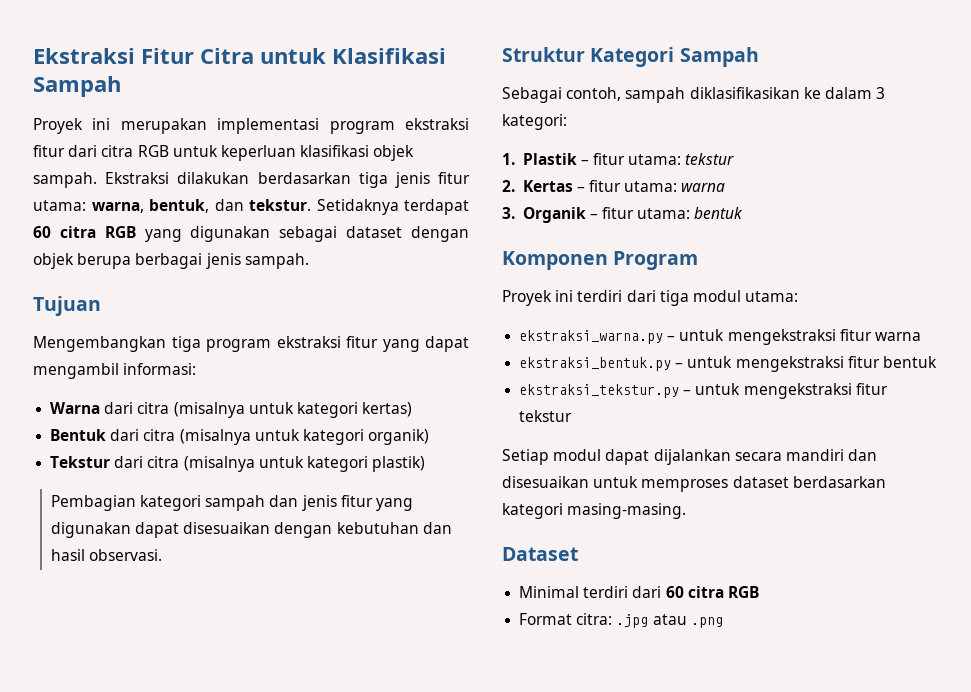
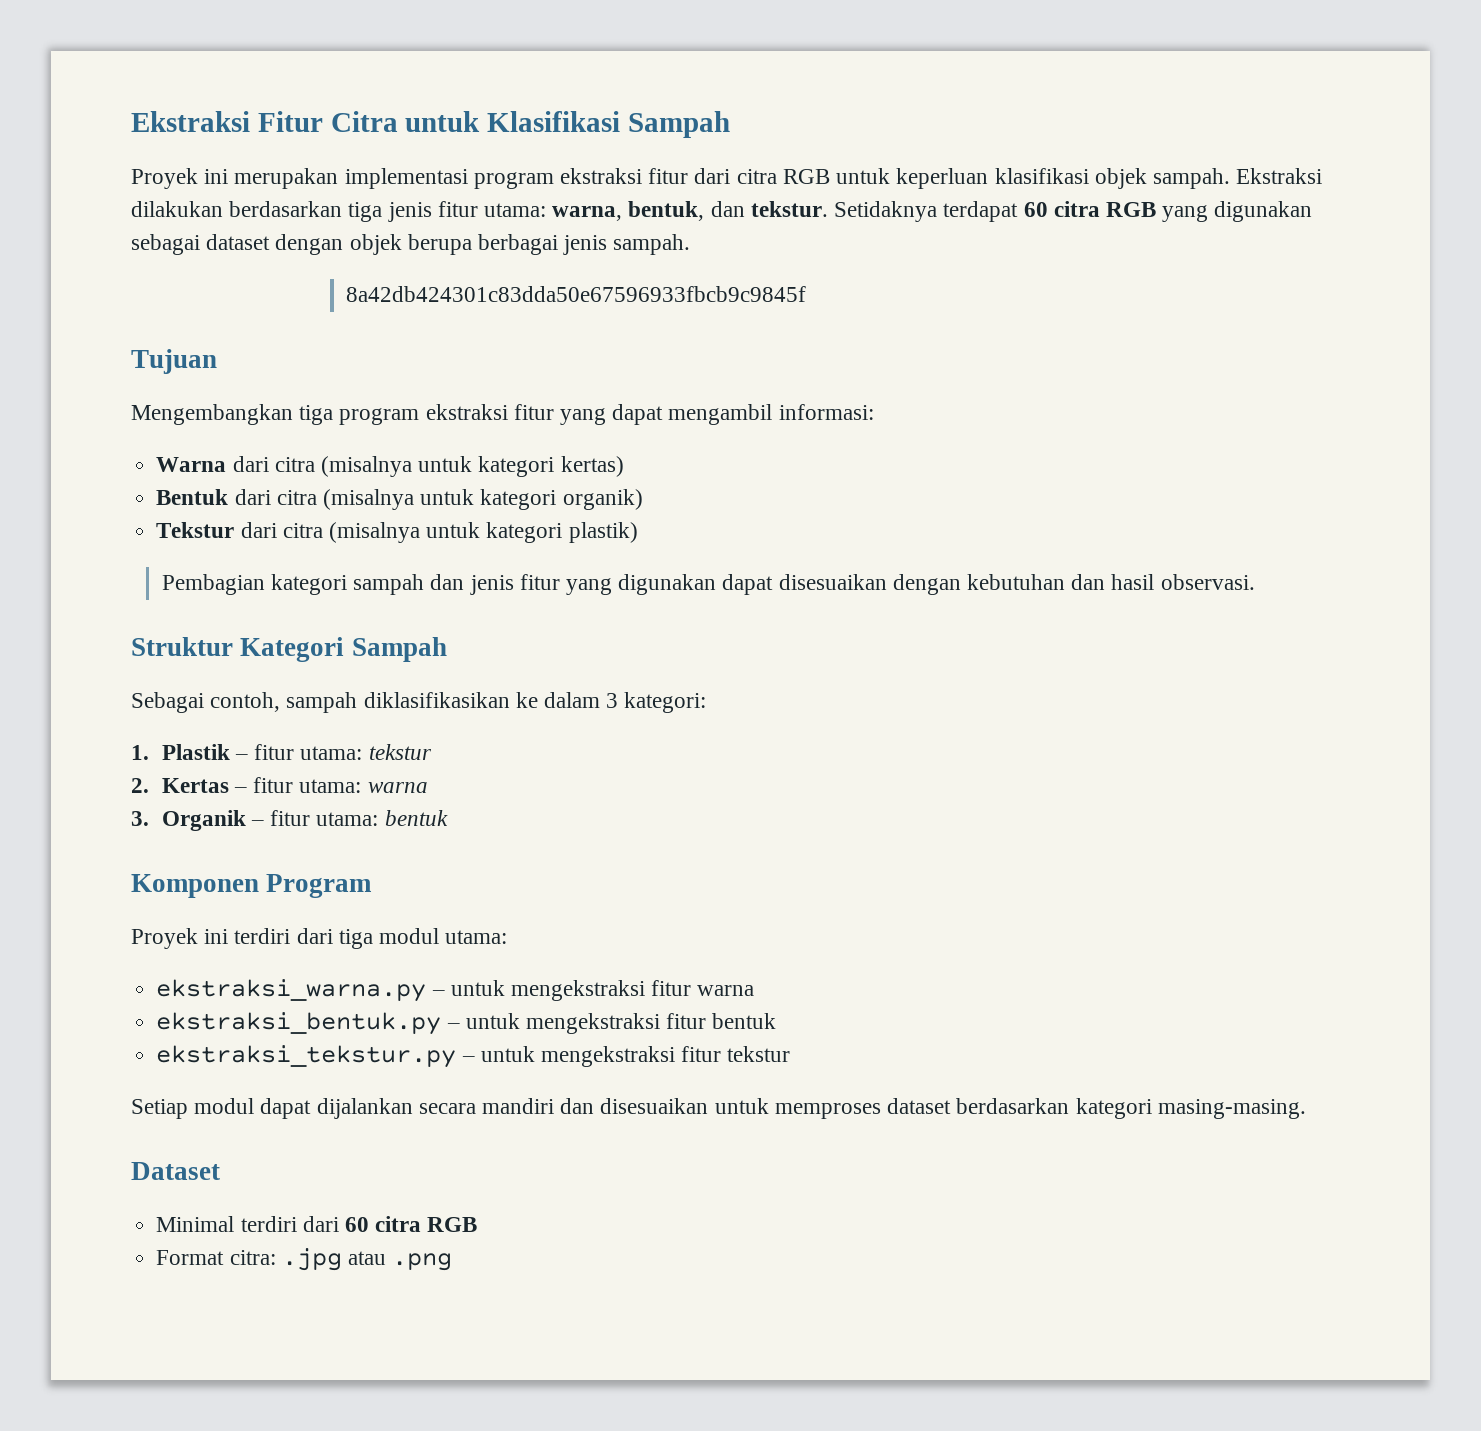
(309, 261) none -> [346,286,807,302] // 8a42db424301c83dda50e67596933fbcb9c9845f

